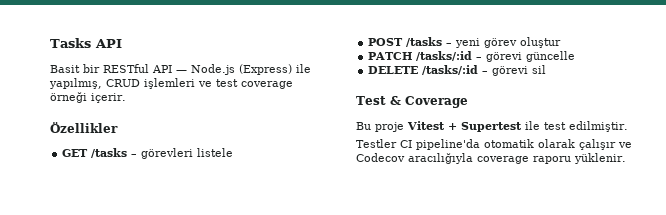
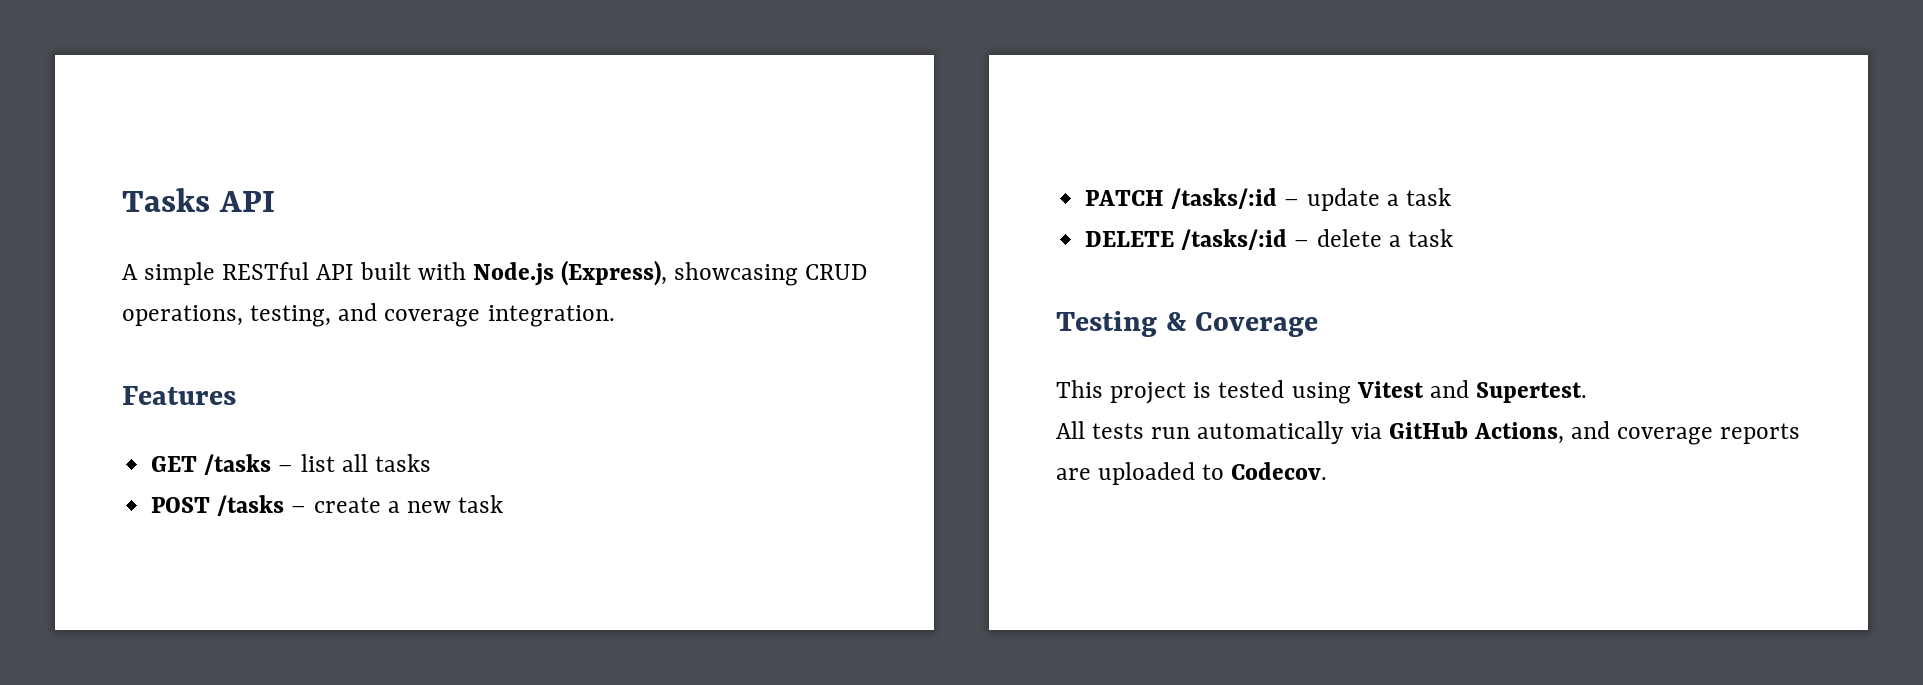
[50,64,311,75] [49,78,293,89] [50,92,126,103] [50,122,118,133] Basit bir RESTful API — Node.js (Express) ile yapılmış, CRUD işlemleri ve test coverage örneği içerir. // Özellikler -> [122,260,868,286] [122,303,615,327] [122,386,236,405] A simple RESTful API built with Node.js (Express), showcasing CRUD operations, testing, and coverage integration. // Features
[141,148,234,159] görevleri listele -> [300,454,431,472] list all tasks
[455,37,562,48] yeni görev oluştur -> [313,495,504,513] create a new task
[486,51,576,62] görevi güncelle -> [1306,188,1451,211] update a task
[492,65,547,76] [356,96,468,108] [356,121,628,132] [356,139,632,150] [356,153,626,164] görevi sil // Test & Coverage // Bu proje Vitest + Supertest ile test edilmiştir. // Testler CI pipeline'da otomatik olarak çalışır ve Codecov aracılığıyla coverage raporu yüklenir. -> [1316,229,1453,247] [1056,311,1318,337] [1056,380,1588,404] [1056,421,1801,445] [1056,462,1328,485] delete a task // Testing & Coverage // This project is tested using Vitest and Supertest. // All tests run automatically via GitHub Actions, and coverage reports are uploaded to Codecov.

